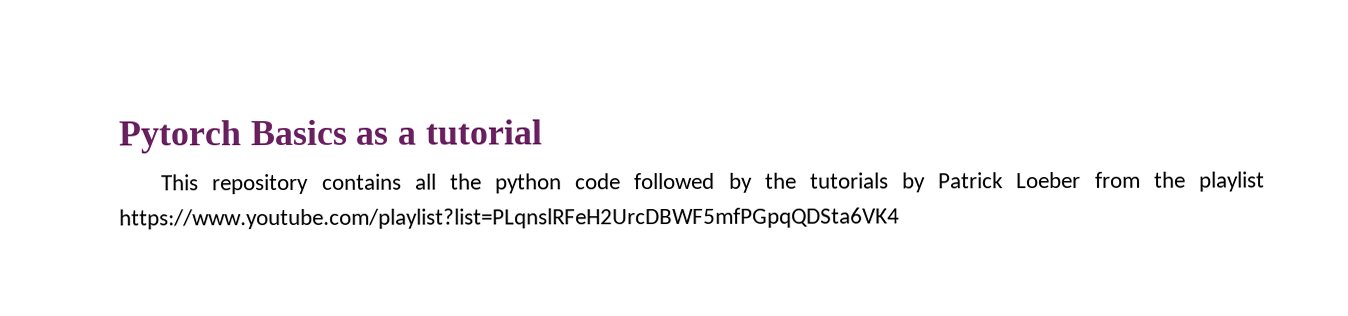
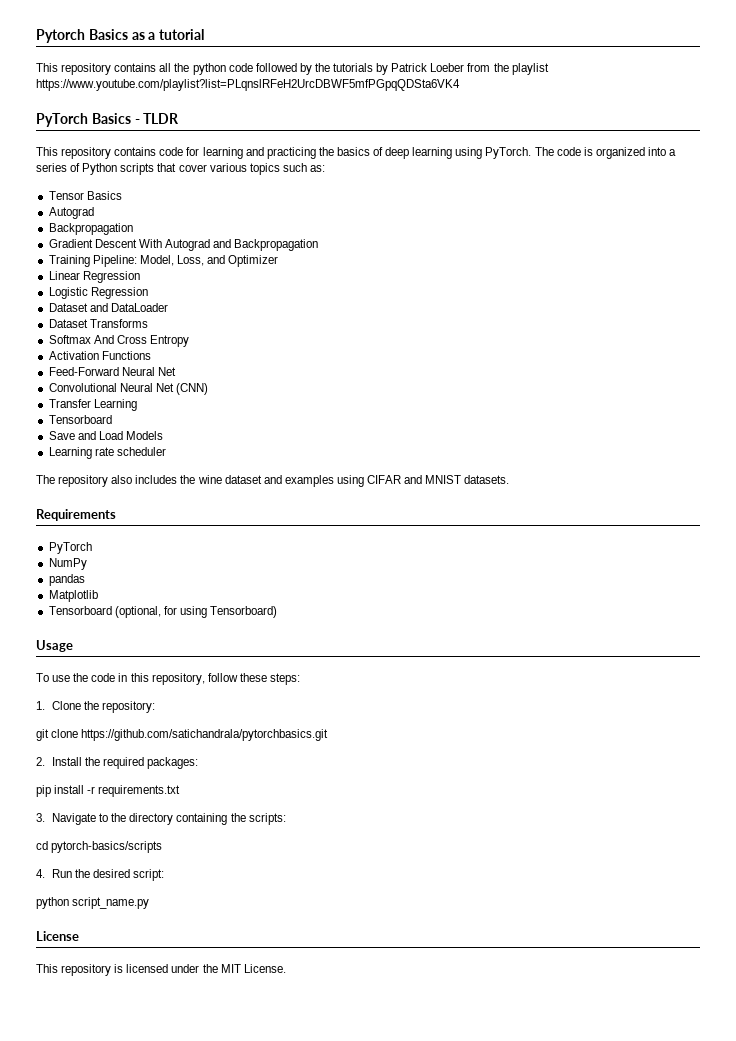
(900, 218) none -> [36,113,180,127] [36,147,677,159] [36,163,325,175] [48,191,122,200] [48,207,94,219] [48,223,133,235] [48,239,319,251] [48,255,279,267] [48,271,140,283] [48,287,148,299] [48,303,168,312] [48,319,148,328] [48,335,189,347] [48,351,151,360] [48,367,176,376] [48,383,208,395] [48,399,137,411] [48,415,112,424] [48,431,163,440] [48,447,166,459] [36,475,510,487] [36,509,116,521] [48,542,92,554] [48,558,87,570] [48,574,85,586] [48,590,98,602] [48,606,278,618] [36,640,73,652] [36,673,300,685] [36,701,156,713] [36,729,329,741] [36,757,199,769] [36,785,181,797] [36,813,286,825] [36,841,163,853] [36,869,165,881] [36,897,150,909] [36,931,79,941] [36,964,286,976] // PyTorch Basics - TLDR // This repository contains code for learning and practicing the basics of deep learning using PyTorch. The code is organized into a series of Python scripts that cover various topics such as: // Tensor Basics // Autograd // Backpropagation // Gradient Descent With Autograd and Backpropagation // Training Pipeline: Model, Loss, and Optimizer // Linear Regression // Logistic Regression // Dataset and DataLoader // Dataset Transforms // Softmax And Cross Entropy // Activation Functions // Feed-Forward Neural Net // Convolutional Neural Net (CNN) // Transfer Learning // Tensorboard // Save and Load Models // Learning rate scheduler // The repository also includes the wine dataset and examples using CIFAR and MNIST datasets. // Requirements // PyTorch // NumPy // pandas // Matplotlib // Tensorboard (optional, for using Tensorboard) // Usage // To use the code in this repository, follow these steps: // 1. Clone the repository: // git clone https://github.com/satichandrala/pytorchbasics.git // 2. Install the required packages: // pip install -r requirements.txt // 3. Navigate to the directory containing the scripts: // cd pytorch-basics/scripts // 4. Run the desired script: // python script_name.py // License // This repository is licensed under the MIT License.

